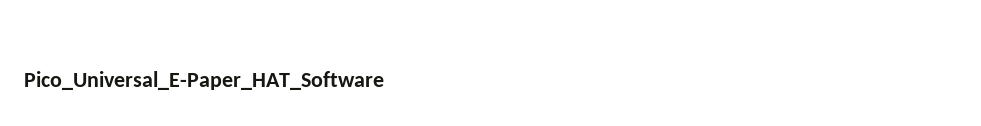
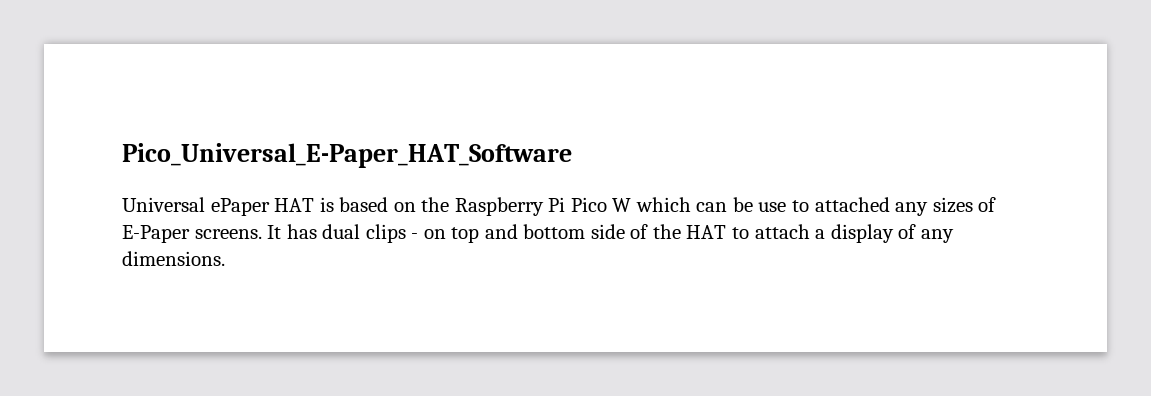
(384, 80) none -> [122,197,997,216] [122,224,954,243] [122,251,225,266] // Universal ePaper HAT is based on the Raspberry Pi Pico W which can be use to attached any sizes of E-Paper screens. It has dual clips - on top and bottom side of the HAT to attach a display of any dimensions.

